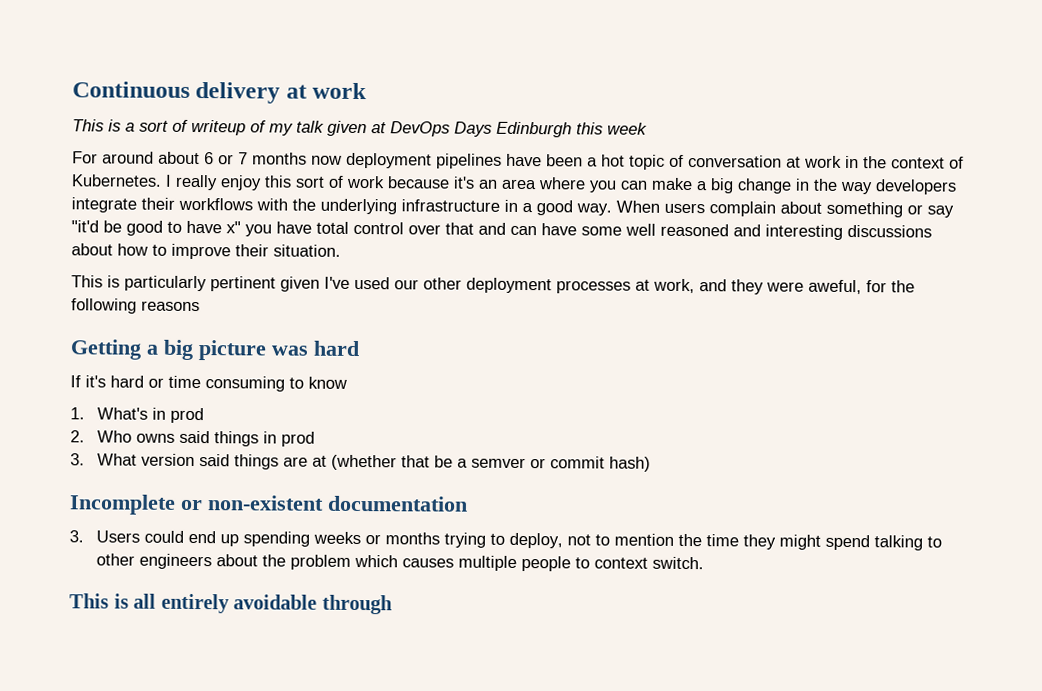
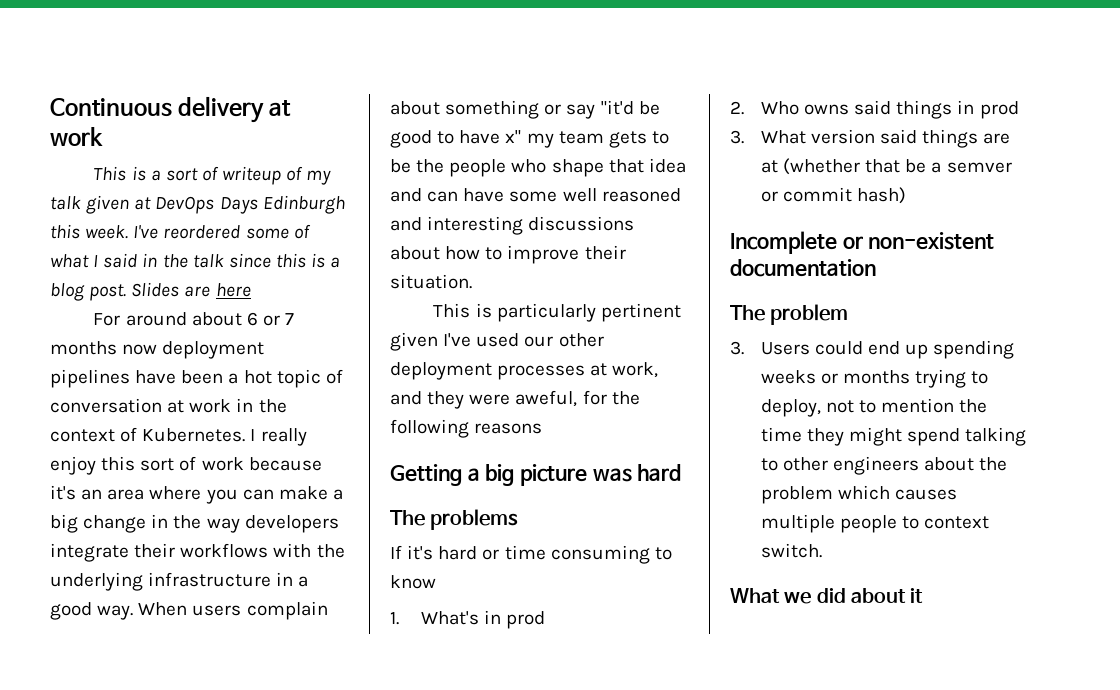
[607,122,647,135] week -> [85,224,311,239] [50,253,341,268] [50,282,251,301] week. I've reordered some of what I said in the talk since this is a blog post. Slides are here
[245,221,474,237] you have total control over that -> [526,131,669,148] [390,158,686,177] my team gets to be the people who shape that idea
(360, 348) none -> [390,509,519,530] // The problems
(468, 503) none -> [730,304,849,325] // The problem
[69,593,393,615] This is all entirely avoidable through -> [730,588,924,604] What we did about it

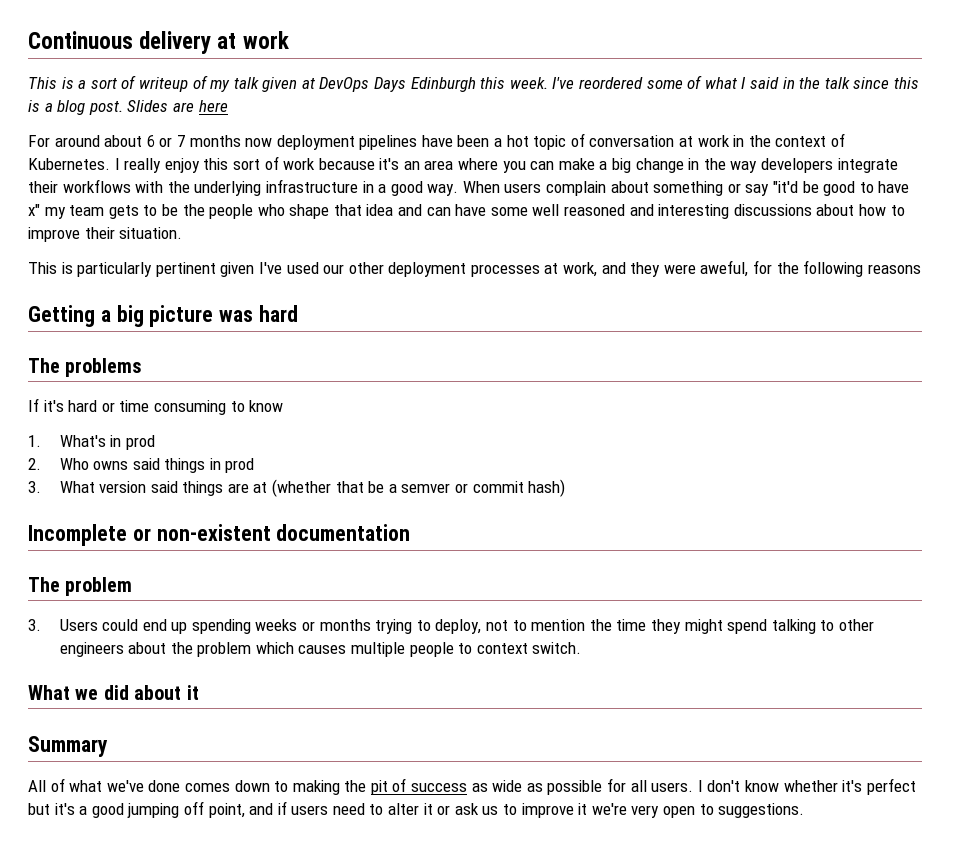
(924, 595) none -> [28,736,108,757] [28,778,916,795] [28,801,805,818] // Summary // All of what we've done comes down to making the pit of success as wide as possible for all users. I don't know whether it's perfect but it's a good jumping off point, and if users need to alter it or ask us to improve it we're very open to suggestions.

